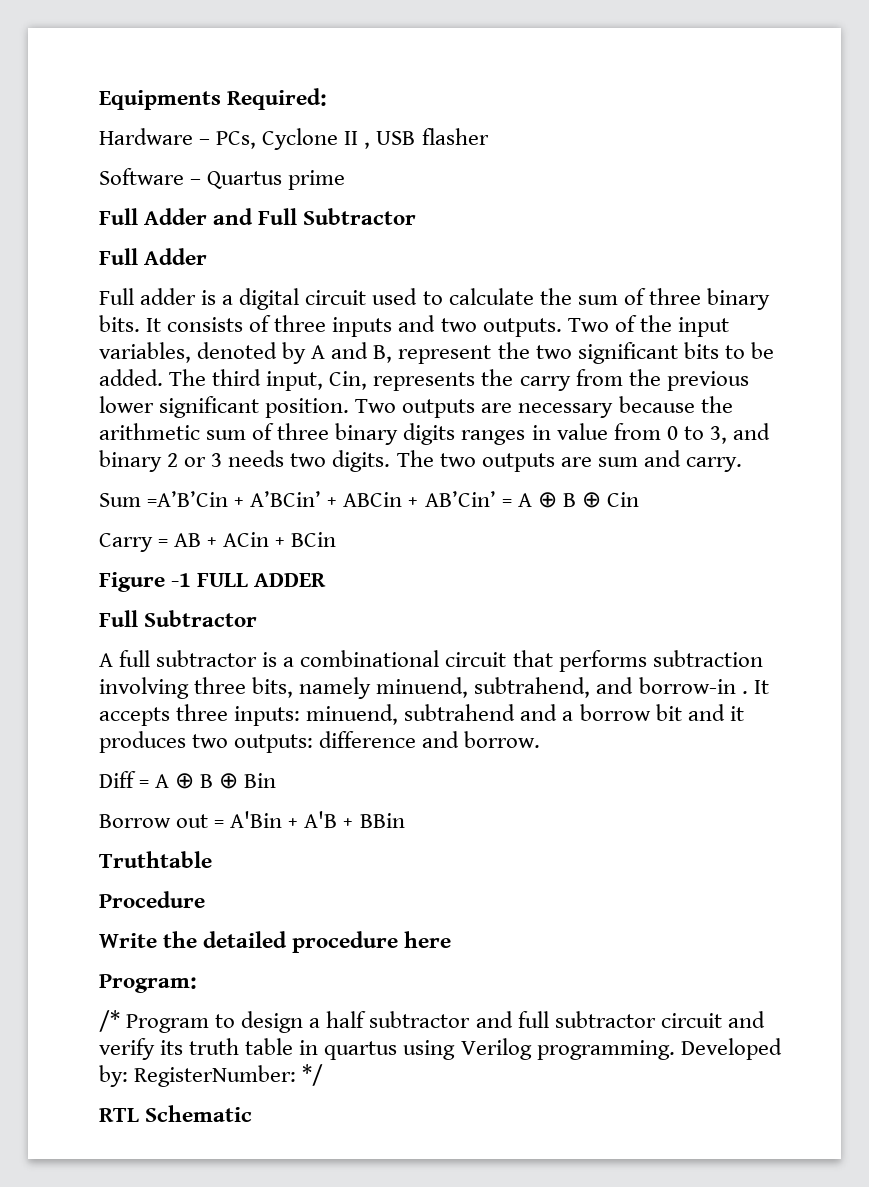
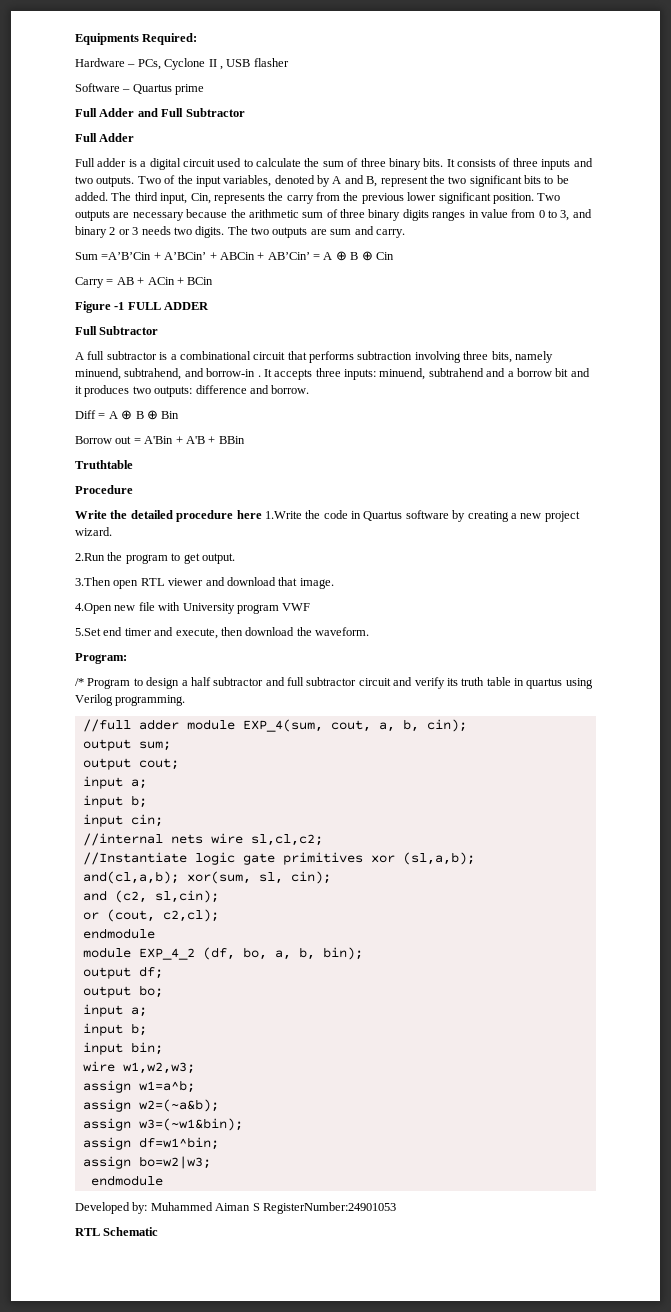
(452, 939) none -> [264,510,580,522] [75,527,112,536] [75,552,235,564] [75,577,334,589] [75,602,311,614] [75,627,369,639] 1.Write the code in Quartus software by creating a new project wizard. // 2.Run the program to get output. // 3.Then open RTL viewer and download that image. // 4.Open new file with University program VWF // 5.Set end timer and execute, then download the waveform.
[680,1038,782,1060] [99,1064,324,1087] Developed by: RegisterNumber: */ -> [82,719,467,732] [82,739,171,751] [82,758,179,770] [82,776,147,789] [82,795,147,808] [82,814,163,827] [82,833,323,846] [82,852,475,865] [82,871,331,884] [82,890,219,903] [82,909,219,922] [82,928,155,939] [82,947,363,960] [82,966,163,979] [82,985,163,998] [82,1004,147,1017] [82,1023,147,1036] [82,1042,163,1055] [82,1061,195,1074] [82,1080,195,1093] [82,1099,219,1112] [82,1118,243,1131] [82,1137,219,1150] [82,1156,211,1169] [90,1175,163,1186] [75,1202,396,1214] // //full adder module EXP_4(sum, cout, a, b, cin); // output sum; // output cout; // input a; // input b; // input cin; // //internal nets wire sl,cl,c2; // //Instantiate logic gate primitives xor (sl,a,b); // and(cl,a,b); xor(sum, sl, cin); // and (c2, sl,cin); // or (cout, c2,cl); // endmodule // module EXP_4_2 (df, bo, a, b, bin); // output df; // output bo; // input a; // input b; // input bin; // wire w1,w2,w3; // assign w1=a^b; // assign w2=(~a&b); // assign w3=(~w1&bin); // assign df=w1^bin; // assign bo=w2|w3; // endmodule // Developed by: Muhammed Aiman S RegisterNumber:24901053

